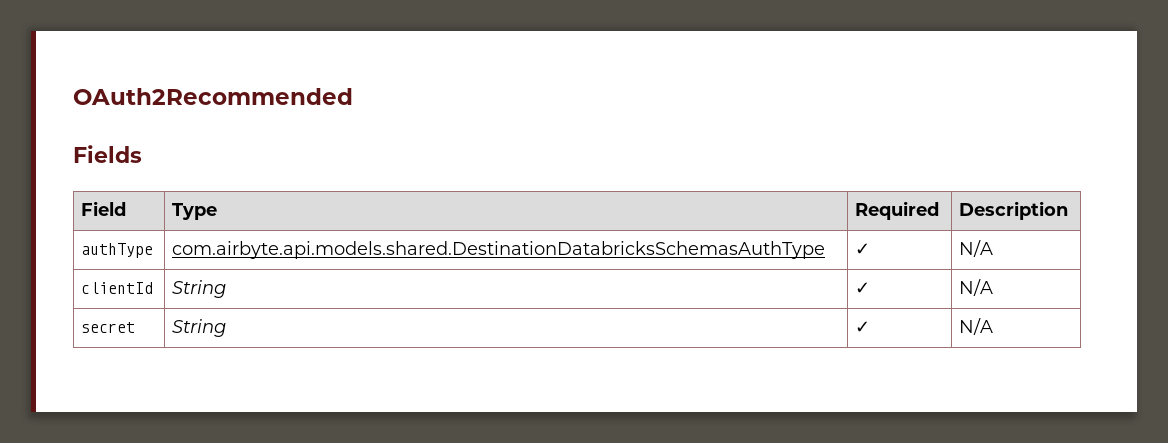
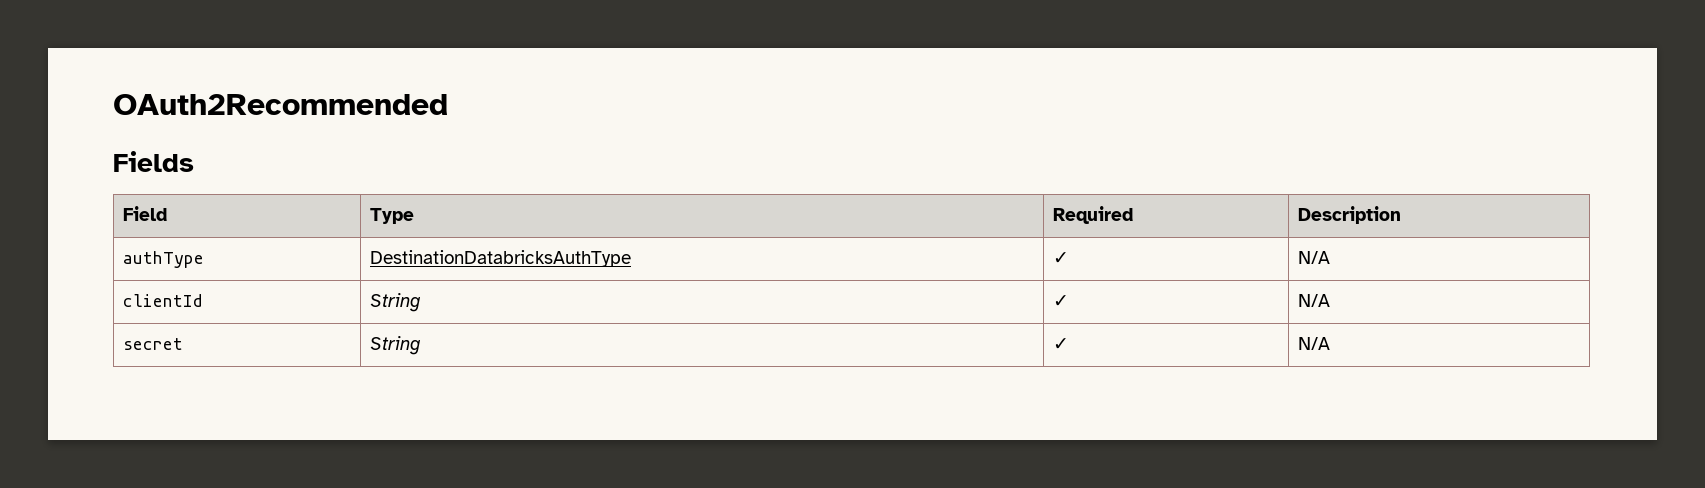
[172,241,826,259] com.airbyte.api.models.shared.DestinationDatabricksSchemasAuthType -> [370,250,632,267] DestinationDatabricksAuthType

